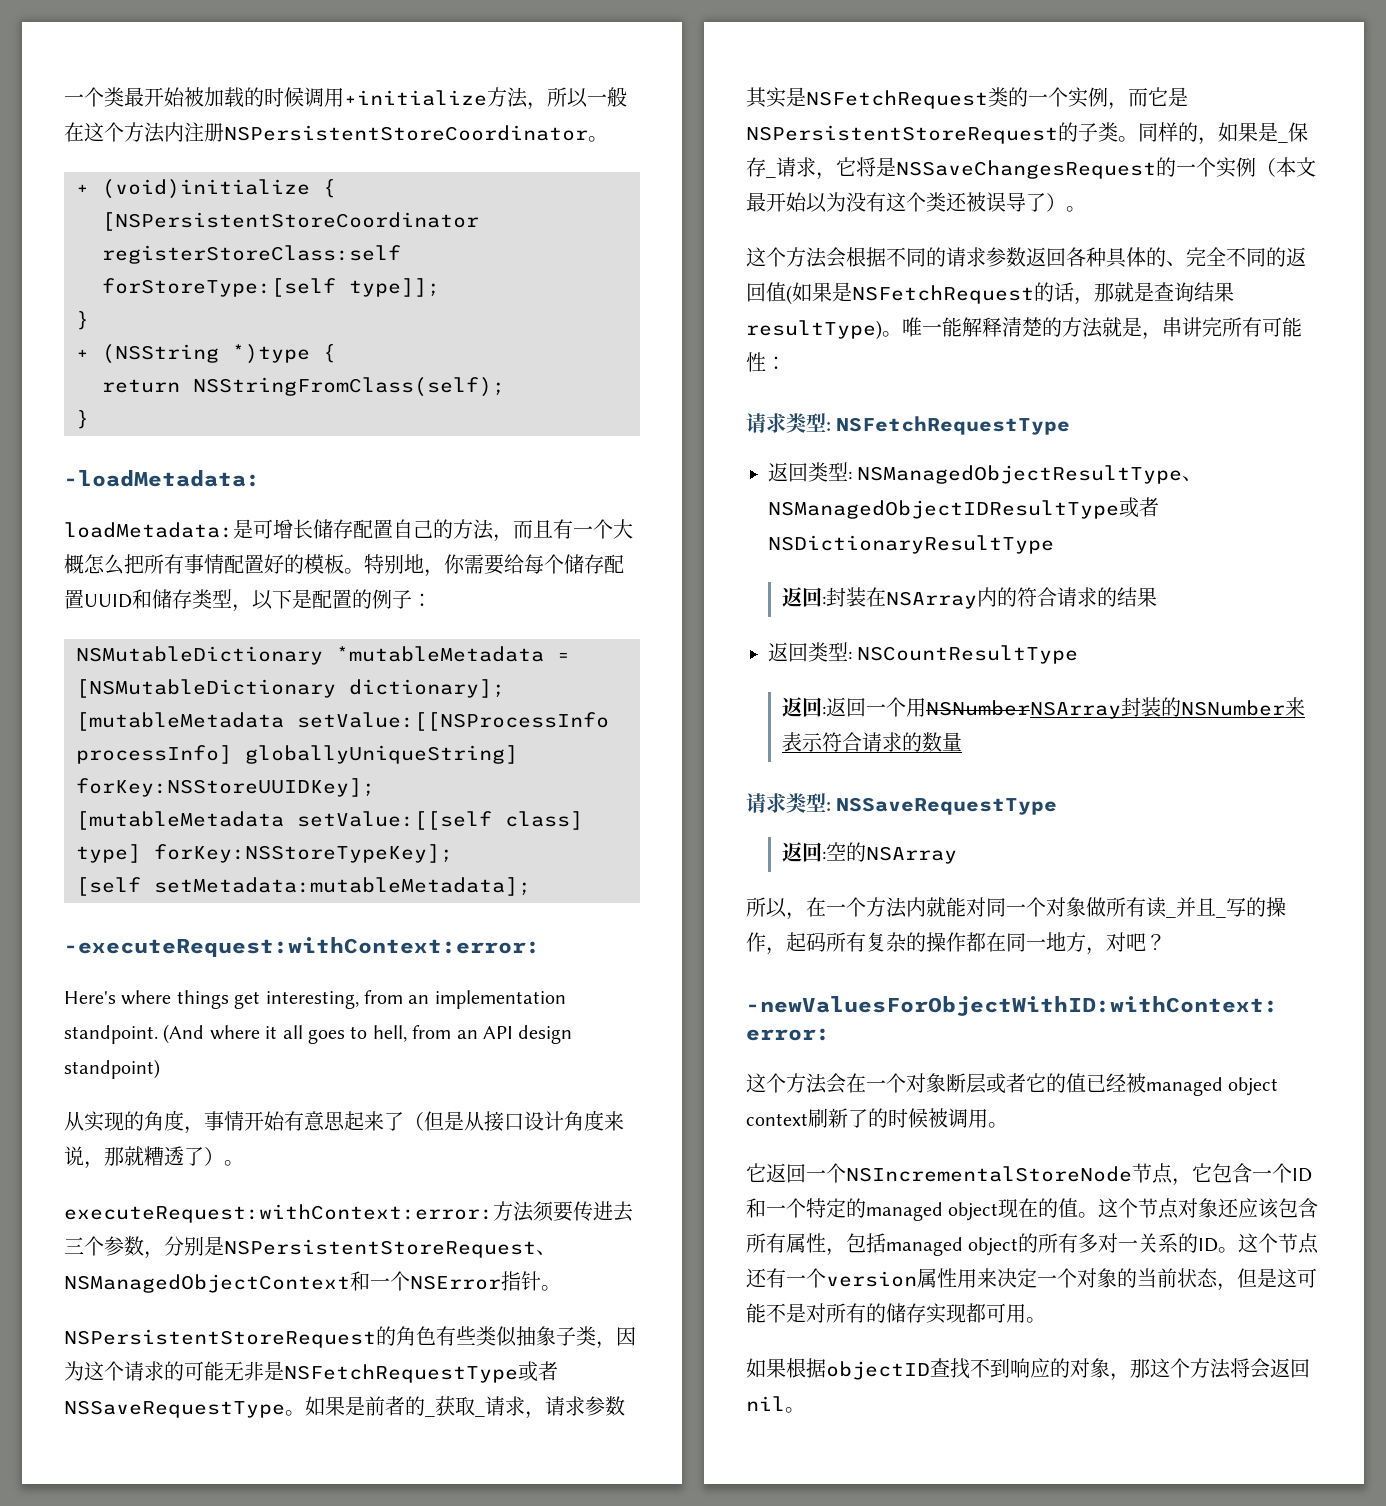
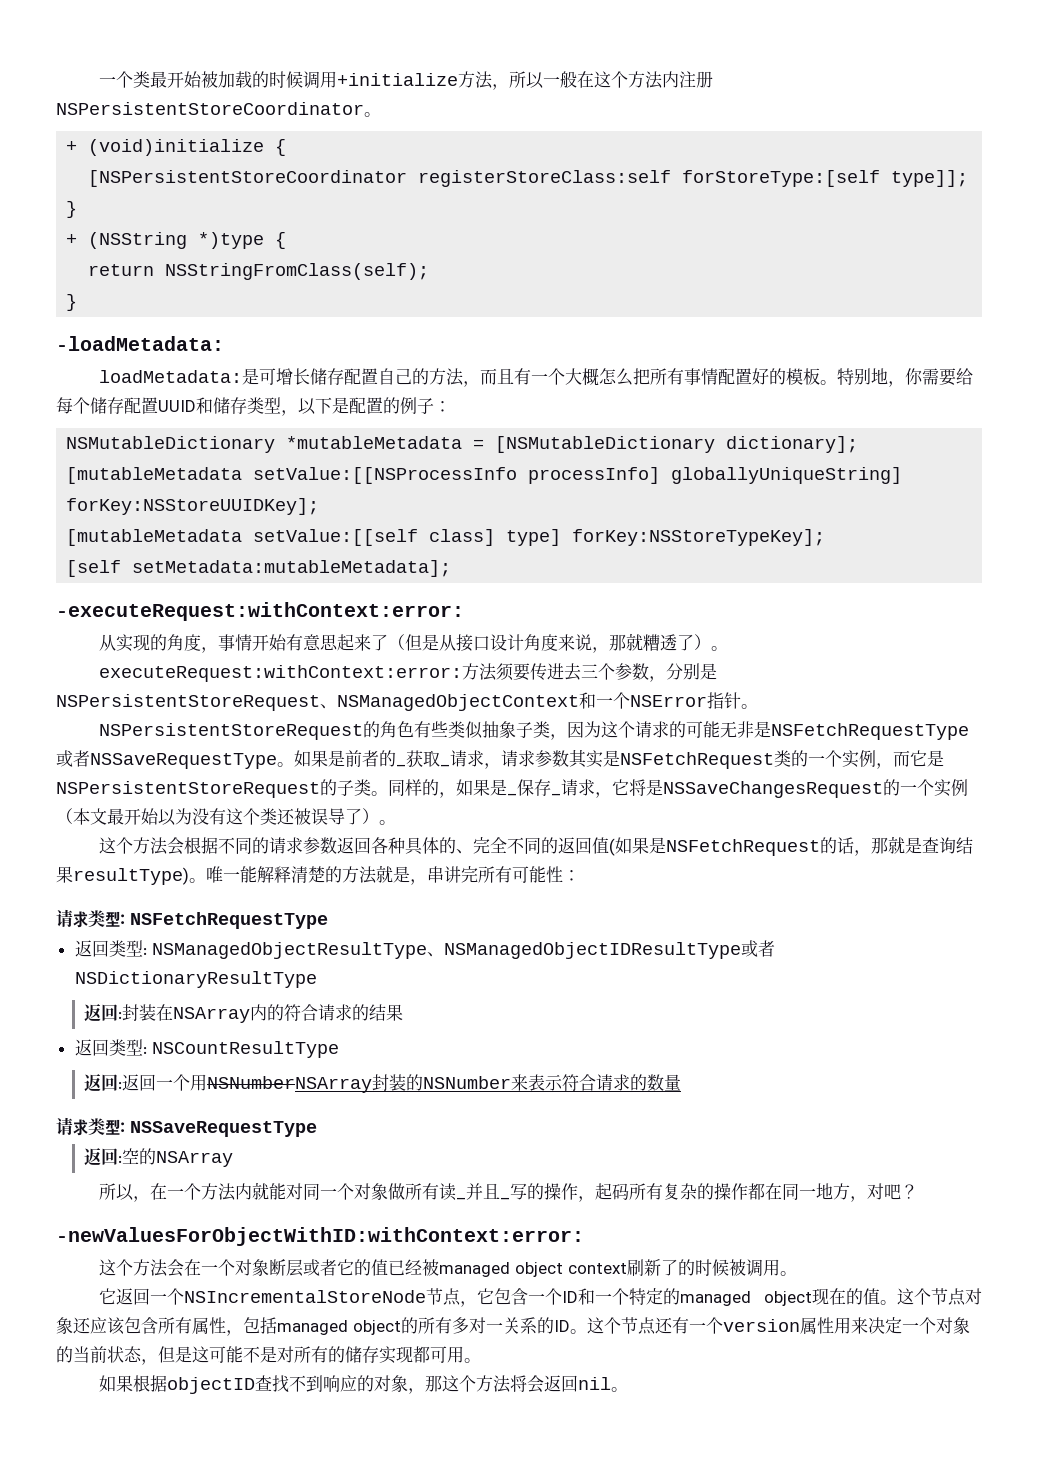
[64,990,566,1009] [64,1024,573,1044] [64,1059,160,1079] // Here's where things get interesting, from an implementation standpoint. (And where it all goes to hell, from an API design standpoint) -> (464, 611) none

